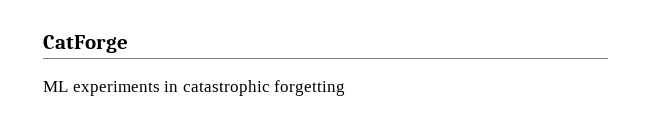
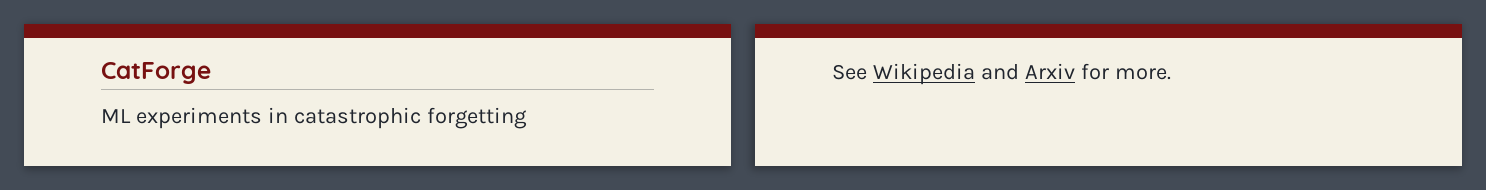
(346, 88) none -> [832,63,1171,85] // See Wikipedia and Arxiv for more.

